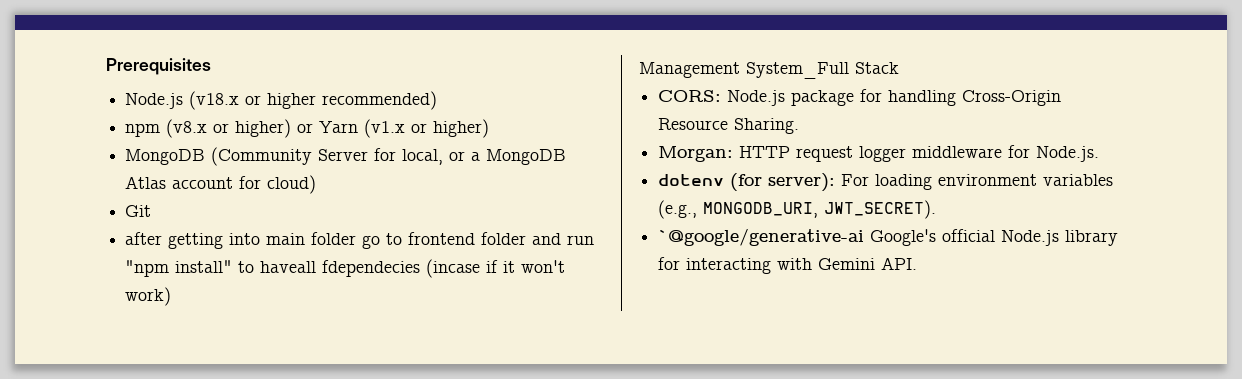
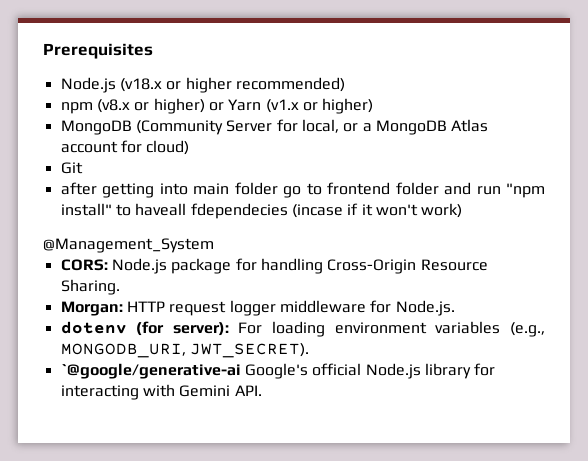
[639,62,899,79] Management System_Full Stack -> [43,238,214,253] @Management_System

